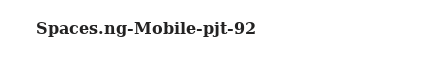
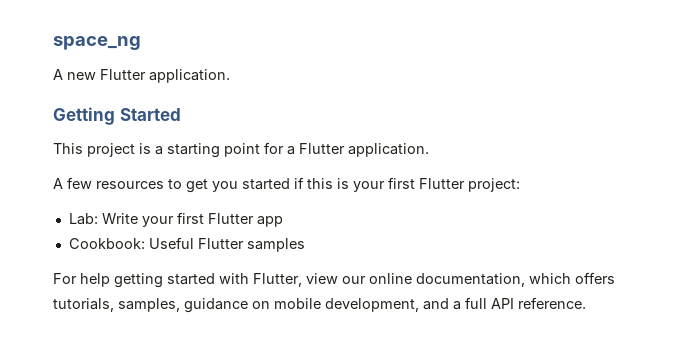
[36,22,256,37] Spaces.ng-Mobile-pjt-92 -> [53,36,141,50] [53,69,230,83] [53,107,181,125] [53,142,429,158] [53,177,520,193] [68,212,283,227] [68,237,305,252] [53,272,615,288] [53,297,586,313] space_ng // A new Flutter application. // Getting Started // This project is a starting point for a Flutter application. // A few resources to get you started if this is your first Flutter project: // Lab: Write your first Flutter app // Cookbook: Useful Flutter samples // For help getting started with Flutter, view our online documentation, which offers tutorials, samples, guidance on mobile development, and a full API reference.

